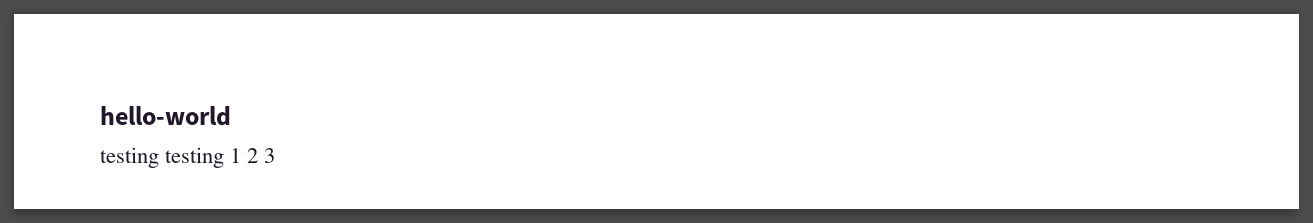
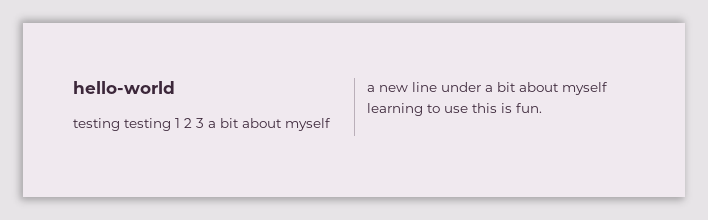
(276, 155) none -> [208,118,331,131] [367,82,608,95] [367,103,542,116] a bit about myself a new line under a bit about myself learning to use this is fun.

